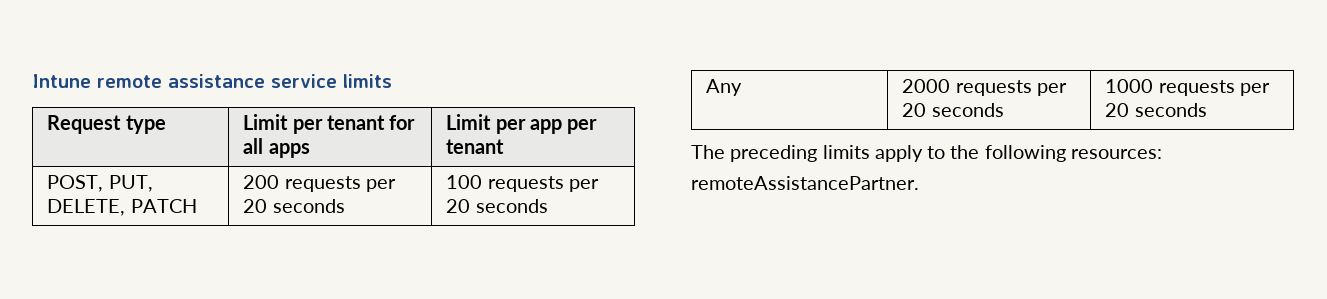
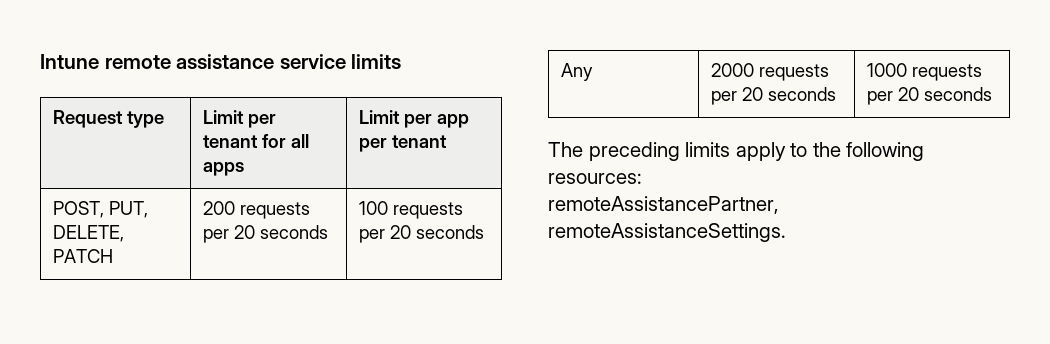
[691,176,919,190] remoteAssistancePartner. -> [548,196,779,214] [548,223,786,242] remoteAssistancePartner, remoteAssistanceSettings.

